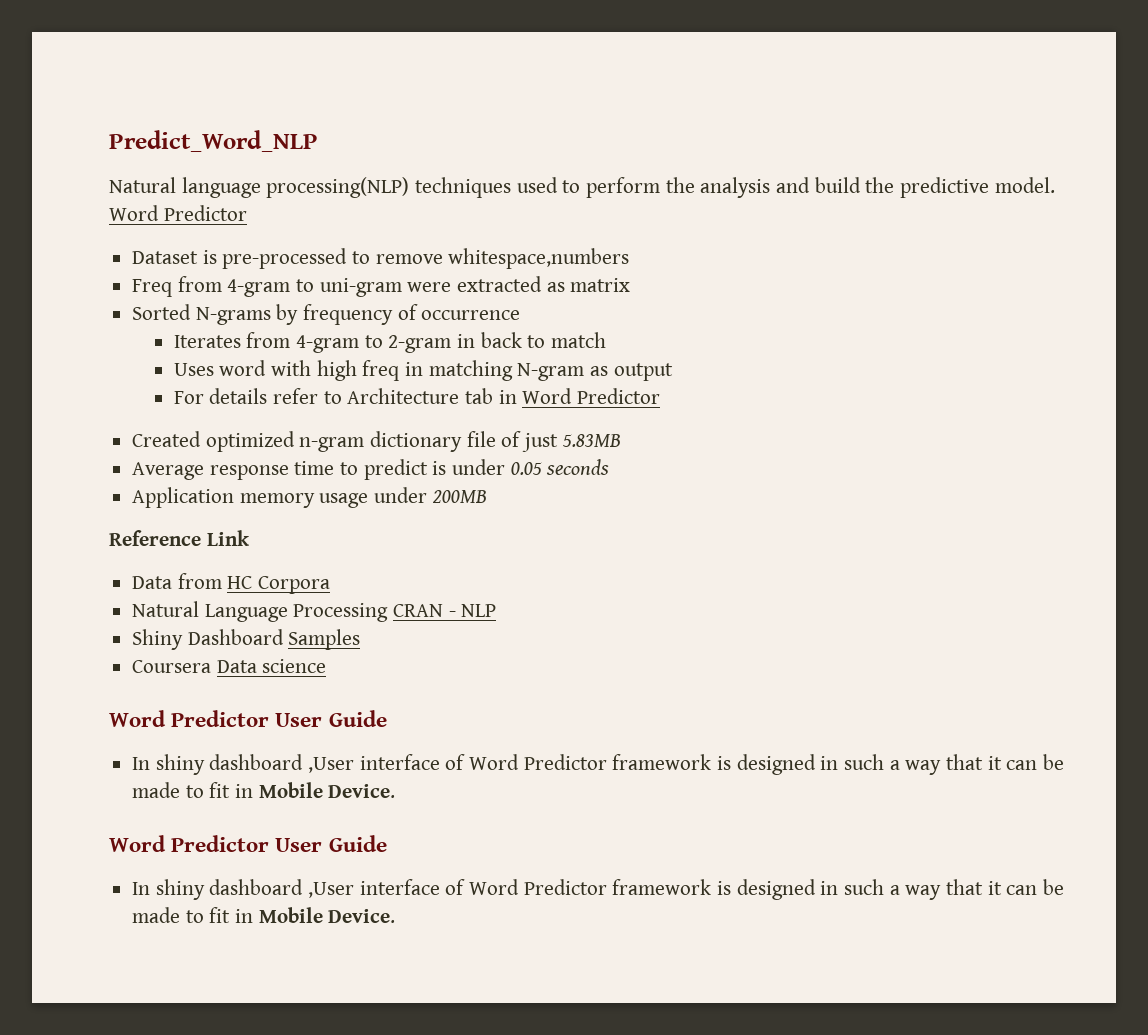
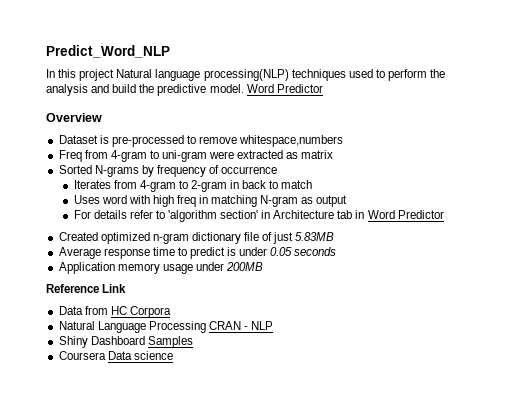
(318, 141) none -> [46,69,115,81] In this project
(247, 213) none -> [46,113,102,122] // Overview
(342, 397) none -> [167,210,271,222] 'algorithm section' in
[109,710,387,727] [132,754,1065,775] [132,782,396,798] [109,835,387,852] [132,879,1065,900] [132,907,396,923] // Word Predictor User Guide // In shiny dashboard ,User interface of Word Predictor framework is designed in such a way that it can be made to fit in Mobile Device. // Word Predictor User Guide // In shiny dashboard ,User interface of Word Predictor framework is designed in such a way that it can be made to fit in Mobile Device. -> (173, 355) none

